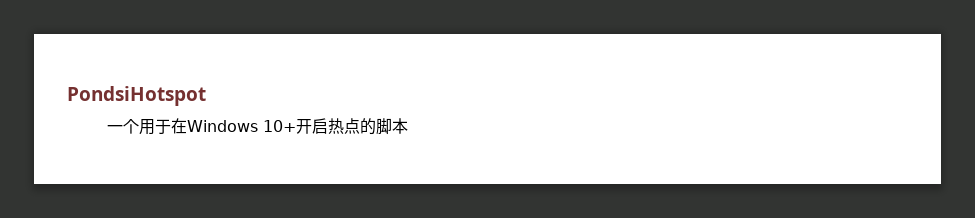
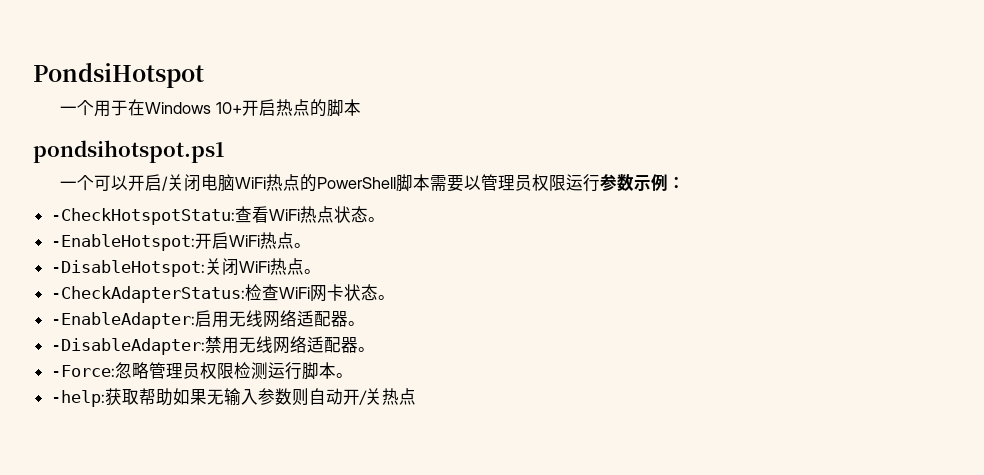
(408, 126) none -> [33,140,225,163] [60,174,686,192] [51,206,386,225] [51,232,312,251] [51,258,322,277] [51,284,396,303] [51,310,366,329] [51,336,376,355] [51,362,354,380] [51,388,417,407] // pondsihotspot.ps1 // 一个可以开启/关闭电脑WiFi热点的PowerShell脚本需要以管理员权限运行参数示例： // -CheckHotspotStatu:查看WiFi热点状态。 // -EnableHotspot:开启WiFi热点。 // -DisableHotspot:关闭WiFi热点。 // -CheckAdapterStatus:检查WiFi网卡状态。 // -EnableAdapter:启用无线网络适配器。 // -DisableAdapter:禁用无线网络适配器。 // -Force:忽略管理员权限检测运行脚本。 // -help:获取帮助如果无输入参数则自动开/关热点

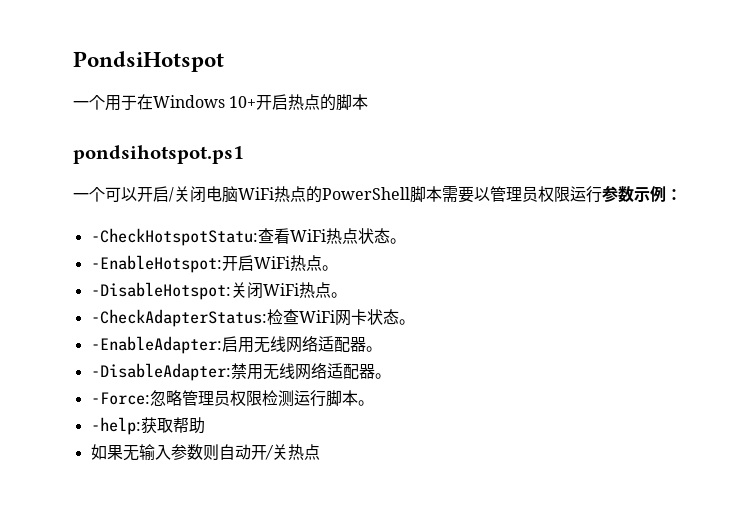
(174, 397) none -> (205, 425) //

